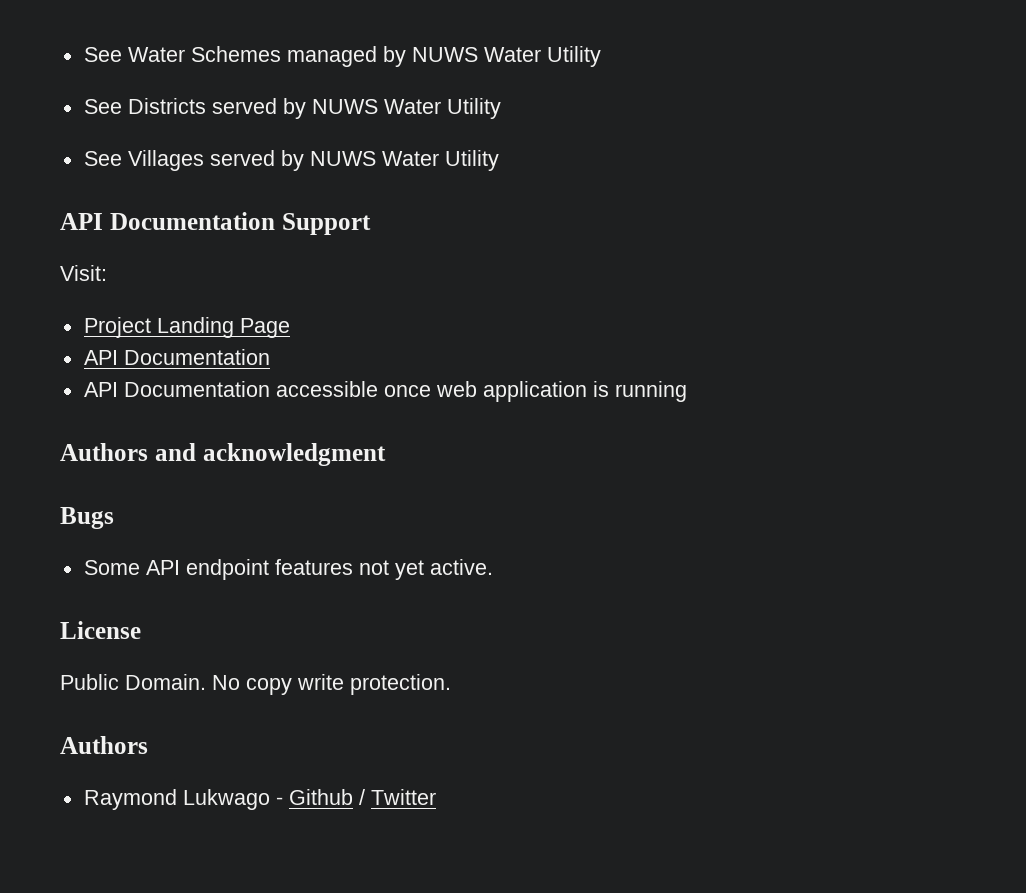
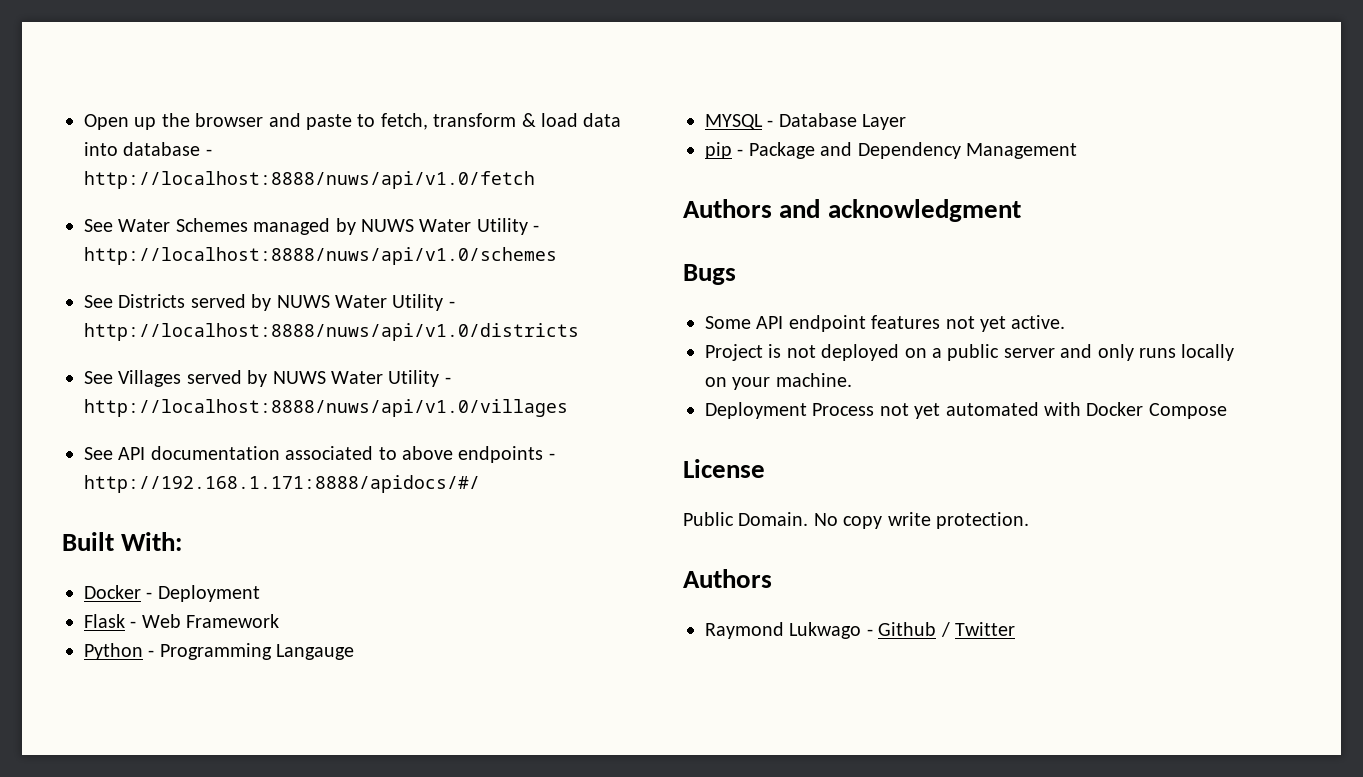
(83, 54) none -> [84,113,622,130] [84,142,212,156] [84,171,535,189] Open up the browser and paste to fetch, transform & load data into database - http://localhost:8888/nuws/api/v1.0/fetch //
(601, 56) none -> [533,225,540,232] [84,247,557,265] - http://localhost:8888/nuws/api/v1.0/schemes
(501, 108) none -> [448,301,455,308] [84,323,579,341] - http://localhost:8888/nuws/api/v1.0/districts
[60,212,371,235] [60,265,107,281] [83,317,290,338] [83,349,270,365] [83,381,687,402] // API Documentation Support // Visit: // Project Landing Page // API Documentation // API Documentation accessible once web application is running -> [444,377,451,384] [84,399,568,417] [84,446,555,463] [84,475,480,493] [62,532,183,551] [84,585,260,602] [84,614,280,628] [84,643,355,660] [705,113,907,130] [705,142,1077,159] - http://localhost:8888/nuws/api/v1.0/villages // See API documentation associated to above endpoints - http://192.168.1.171:8888/apidocs/#/ // Built With: // Docker - Deployment // Flask - Web Framework // Python - Programming Langauge // MYSQL - Database Layer // pip - Package and Dependency Management
(493, 567) none -> [705,344,1235,361] [705,373,852,390] [705,402,1227,419] // Project is not deployed on a public server and only runs locally on your machine. // Deployment Process not yet automated with Docker Compose

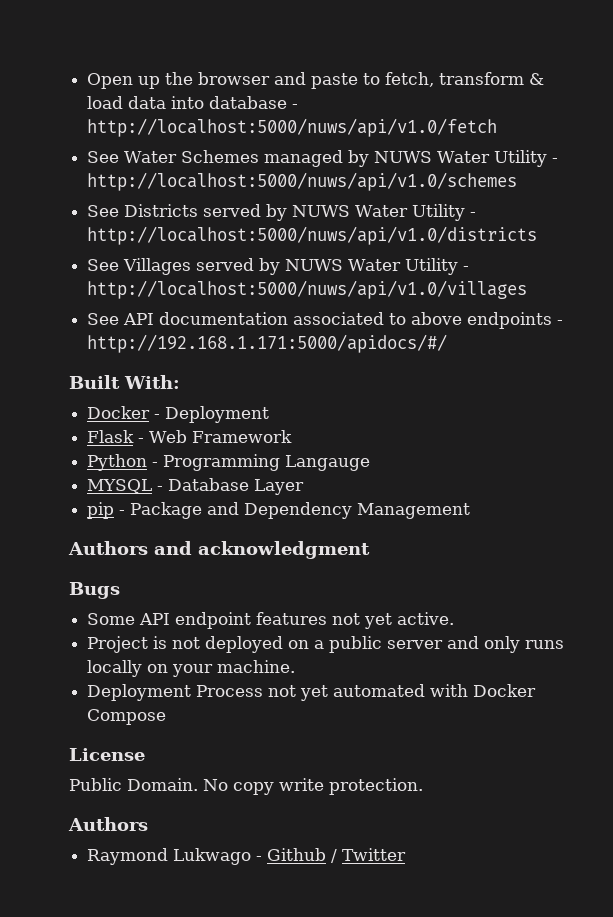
[84,171,535,189] http://localhost:8888/nuws/api/v1.0/fetch -> [87,118,498,137] http://localhost:5000/nuws/api/v1.0/fetch
[84,247,557,265] http://localhost:8888/nuws/api/v1.0/schemes -> [87,172,518,191] http://localhost:5000/nuws/api/v1.0/schemes
[84,323,579,341] http://localhost:8888/nuws/api/v1.0/districts -> [87,226,538,245] http://localhost:5000/nuws/api/v1.0/districts
[84,399,568,417] http://localhost:8888/nuws/api/v1.0/villages -> [87,280,528,299] http://localhost:5000/nuws/api/v1.0/villages
[84,475,480,493] http://192.168.1.171:8888/apidocs/#/ -> [87,334,448,353] http://192.168.1.171:5000/apidocs/#/

